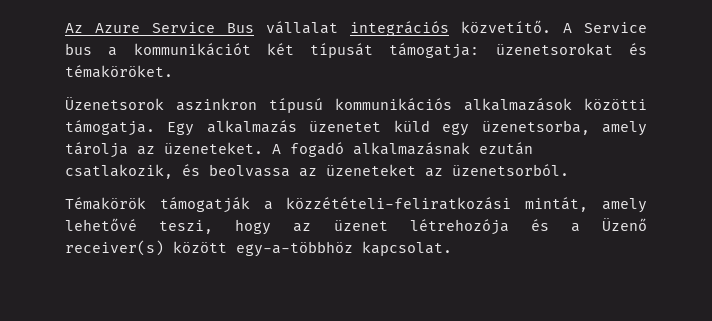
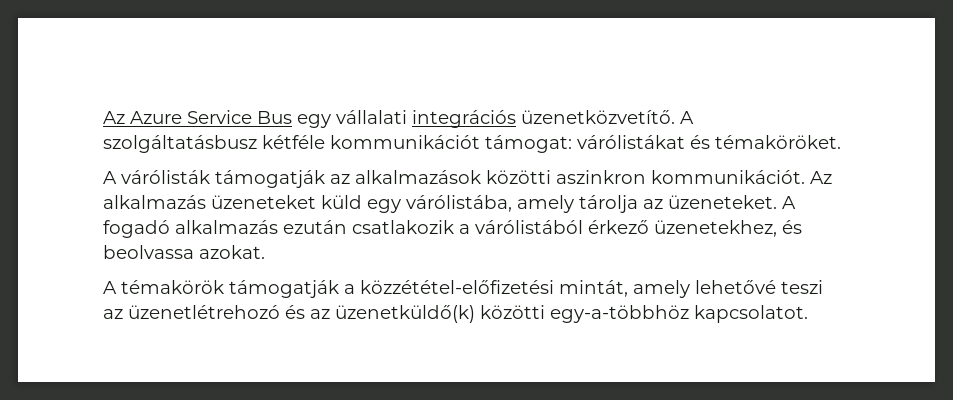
[266,20,647,36] [65,43,647,59] [65,65,173,78] [65,97,647,113] [65,120,382,136] vállalat integrációs közvetítő. A Service bus a kommunikációt két típusát támogatja: üzenetsorokat és témaköröket. // Üzenetsorok aszinkron típusú kommunikációs alkalmazások közötti támogatja. Egy alkalmazás üzenetet -> [297,110,694,128] [103,135,841,153] [103,170,832,188] [103,195,316,209] egy vállalati integrációs üzenetközvetítő. A szolgáltatásbusz kétféle kommunikációt támogat: várólistákat és témaköröket. // A várólisták támogatják az alkalmazások közötti aszinkron kommunikációt. Az alkalmazás üzeneteket
[481,120,590,135] üzenetsorba, -> [406,195,512,212] várólistába,
[353,142,533,155] [65,164,569,179] [65,197,146,210] alkalmazásnak ezután csatlakozik, és beolvassa az üzeneteket az üzenetsorból. // Témakörök -> [175,220,802,237] [103,245,265,259] [103,280,224,294] alkalmazás ezután csatlakozik a várólistából érkező üzenetekhez, és beolvassa azokat. // A témakörök
[286,197,512,210] közzétételi-feliratkozási -> [360,280,554,294] közzététel-előfizetési
[159,218,647,235] [65,240,452,257] teszi, hogy az üzenet létrehozója és a Üzenő receiver(s) között egy-a-többhöz kapcsolat. -> [781,280,823,294] [103,305,808,323] teszi az üzenetlétrehozó és az üzenetküldő(k) közötti egy-a-többhöz kapcsolatot.

